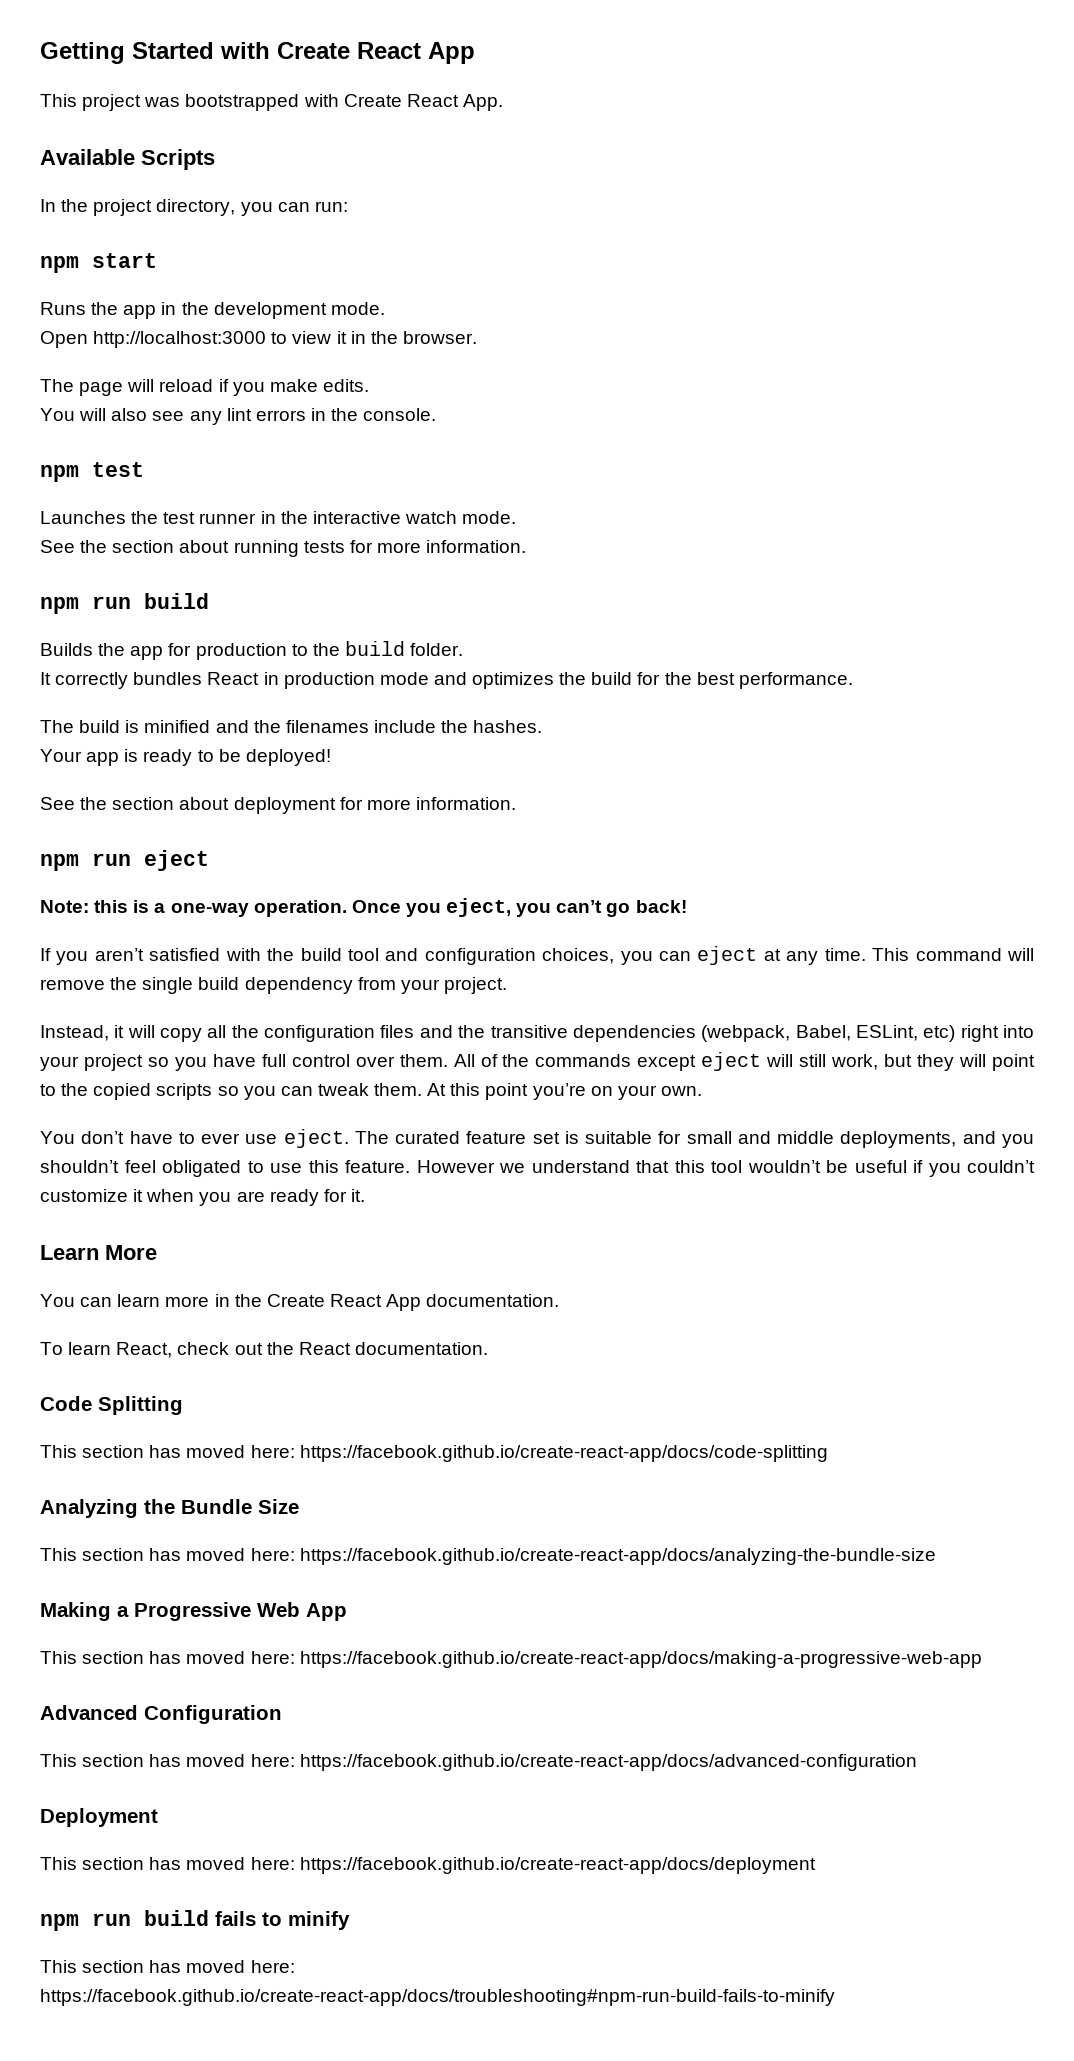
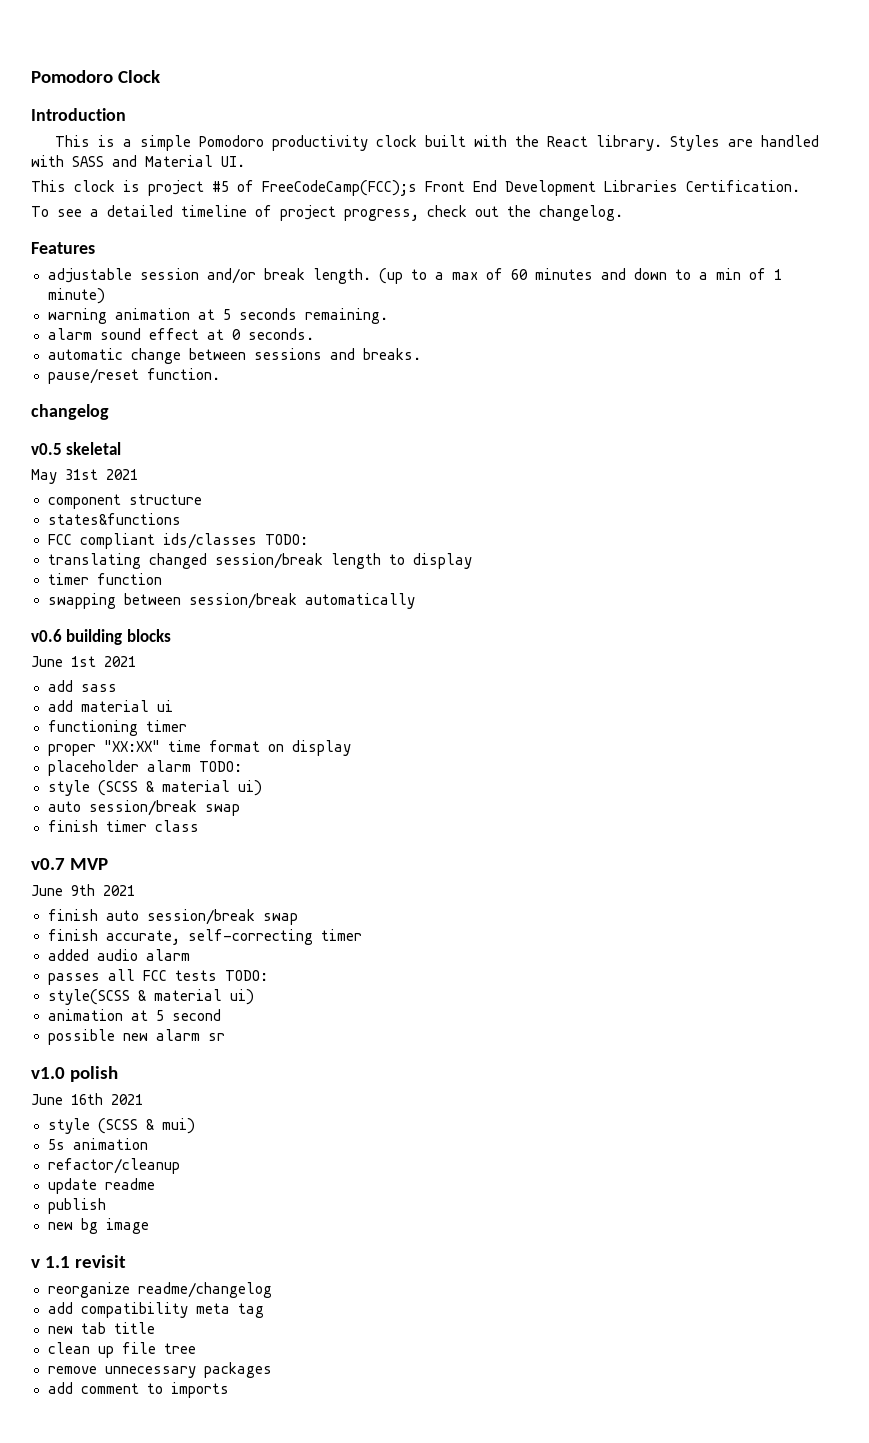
[40,42,475,64] [40,94,503,111] [40,149,215,170] [40,199,348,216] [40,253,157,273] [40,302,385,319] [40,331,477,348] [40,379,369,396] [40,408,437,425] [40,462,144,482] [40,511,517,524] [40,540,527,557] [40,593,209,614] [40,641,464,660] [40,672,853,689] [40,720,543,733] [40,749,331,766] [40,797,516,814] [40,850,209,871] [40,898,687,917] [40,946,1035,965] [40,977,507,994] [40,1025,1034,1042] [40,1052,1036,1071] [40,1083,702,1100] [40,1129,1035,1148] [40,1160,1035,1177] [40,1189,365,1206] [40,1245,157,1260] [40,1294,560,1311] [40,1342,488,1358] [40,1396,183,1415] [40,1445,828,1462] [40,1499,299,1518] [40,1548,936,1565] [40,1602,347,1621] [40,1651,982,1668] [40,1705,282,1724] [40,1754,917,1771] [40,1808,158,1827] [40,1857,816,1874] [40,1910,350,1931] [40,1960,295,1973] [40,1989,835,2006] Getting Started with Create React App // This project was bootstrapped with Create React App. // Available Scripts // In the project directory, you can run: // npm start // Runs the app in the development mode. // Open http://localhost:3000 to view it in the browser. // The page will reload if you make edits. // You will also see any lint errors in the console. // npm test // Launches the test runner in the interactive watch mode. // See the section about running tests for more information. // npm run build // Builds the app for production to the build folder. // It correctly bundles React in production mode and optimizes the build for the best performance. // The build is minified and the filenames include the hashes. // Your app is ready to be deployed! // See the section about deployment for more information. // npm run eject // Note: this is a one-way operation. Once you eject, you can’t go back! // If you aren’t satisfied with the build tool and configuration choices, you can eject at any time. This command will remove the single build dependency from your project. // Instead, it will copy all the configuration files and the transitive dependencies (webpack, Babel, ESLint, etc) right into your project so you have full control over them. All of the commands except eject will still work, but they will point to the copied scripts so you can tweak them. At this point you’re on your own. // You don’t have to ever use eject. The curated feature set is suitable for small and middle deployments, and you shouldn’t feel obligated to use this feature. However we understand that this tool wouldn’t be useful if you couldn’t customize it when you are ready for it. // Learn More // You can learn more in the Create React App documentation. // To learn React, check out the React documentation. // Code Splitting // This section has moved here: https://facebook.github.io/create-react-app/docs/code-splitting // Analyzing the Bundle Size // This section has moved here: https://facebook.github.io/create-react-app/docs/analyzing-the-bundle-size // Making a Progressive Web App // This section has moved here: https://facebook.github.io/create-react-app/docs/making-a-progressive-web-app // Advanced Configuration // This section has moved here: https://facebook.github.io/create-react-app/docs/advanced-configuration // Deployment // This section has moved here: https://facebook.github.io/create-react-app/docs/deployment // npm run build fails to minify // This section has moved here: https://facebook.github.io/create-react-app/docs/troubleshooting#npm-run-build-fails-to-minify -> [31,70,160,83] [31,108,126,121] [54,135,819,151] [31,155,245,167] [31,180,800,196] [31,205,623,221] [31,242,95,254] [47,268,782,284] [47,288,105,304] [47,308,388,324] [47,328,314,340] [47,348,421,364] [47,368,220,384] [31,404,109,420] [31,442,122,455] [31,469,138,484] [47,494,202,509] [47,513,181,525] [47,533,308,549] [47,553,472,569] [47,573,162,585] [47,593,415,609] [31,629,171,645] [31,656,136,667] [47,680,117,692] [47,700,173,712] [47,720,187,736] [47,740,351,756] [47,760,242,776] [47,780,262,796] [47,800,240,816] [47,820,199,832] [31,858,108,870] [31,884,135,896] [47,909,298,925] [47,929,362,945] [47,949,190,961] [47,969,268,985] [47,989,254,1005] [47,1009,221,1021] [47,1029,225,1045] [31,1066,118,1082] [31,1093,143,1105] [47,1118,195,1134] [47,1138,148,1150] [47,1158,180,1174] [47,1178,155,1194] [47,1198,106,1214] [47,1218,149,1234] [31,1255,126,1268] [47,1282,272,1298] [47,1302,264,1318] [47,1322,155,1334] [47,1342,196,1358] [47,1362,272,1378] [47,1382,229,1398] Pomodoro Clock // Introduction // This is a simple Pomodoro productivity clock built with the React library. Styles are handled with SASS and Material UI. // This clock is project #5 of FreeCodeCamp(FCC);s Front End Development Libraries Certification. // To see a detailed timeline of project progress, check out the changelog. // Features // adjustable session and/or break length. (up to a max of 60 minutes and down to a min of 1 minute) // warning animation at 5 seconds remaining. // alarm sound effect at 0 seconds. // automatic change between sessions and breaks. // pause/reset function. // changelog // v0.5 skeletal // May 31st 2021 // component structure // states&functions // FCC compliant ids/classes TODO: // translating changed session/break length to display // timer function // swapping between session/break automatically // v0.6 building blocks // June 1st 2021 // add sass // add material ui // functioning timer // proper "XX:XX" time format on display // placeholder alarm TODO: // style (SCSS & material ui) // auto session/break swap // finish timer class // v0.7 MVP // June 9th 2021 // finish auto session/break swap // finish accurate, self-correcting timer // added audio alarm // passes all FCC tests TODO: // style(SCSS & material ui) // animation at 5 second // possible new alarm sr // v1.0 polish // June 16th 2021 // style (SCSS & mui) // 5s animation // refactor/cleanup // update readme // publish // new bg image // v 1.1 revisit // reorganize readme/changelog // add compatibility meta tag // new tab title // clean up file tree // remove unnecessary packages // add comment to imports

